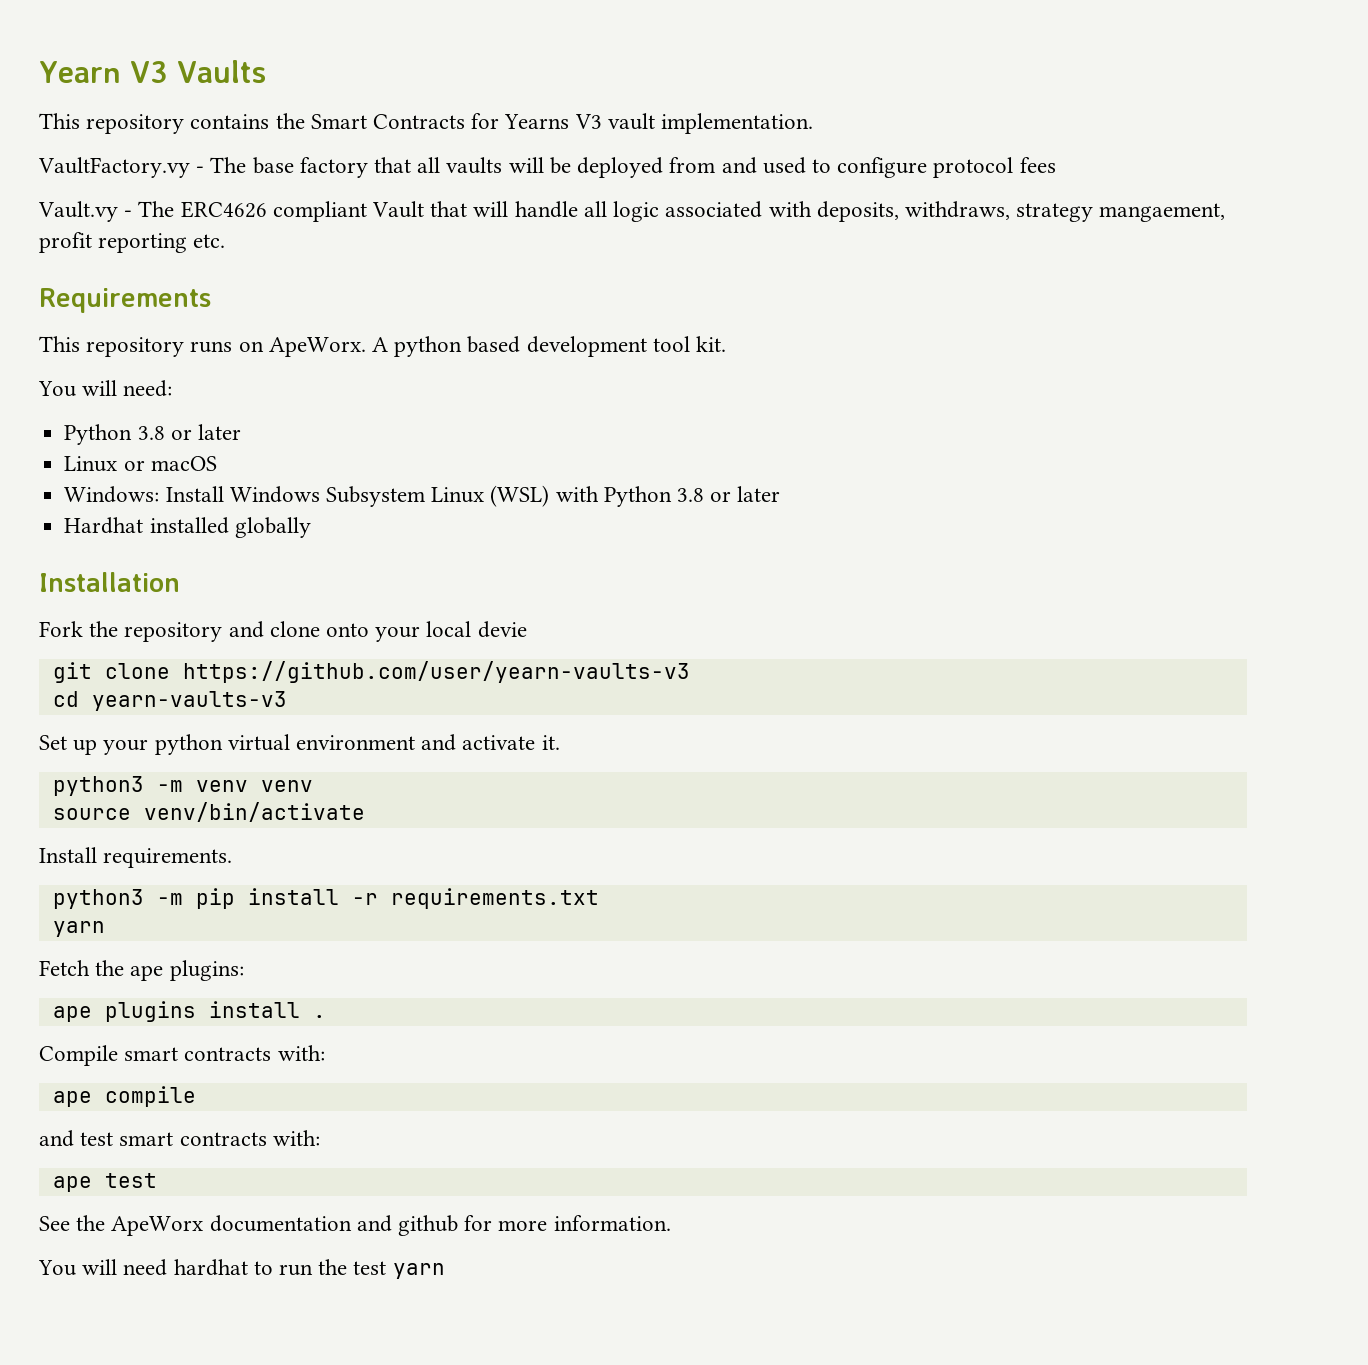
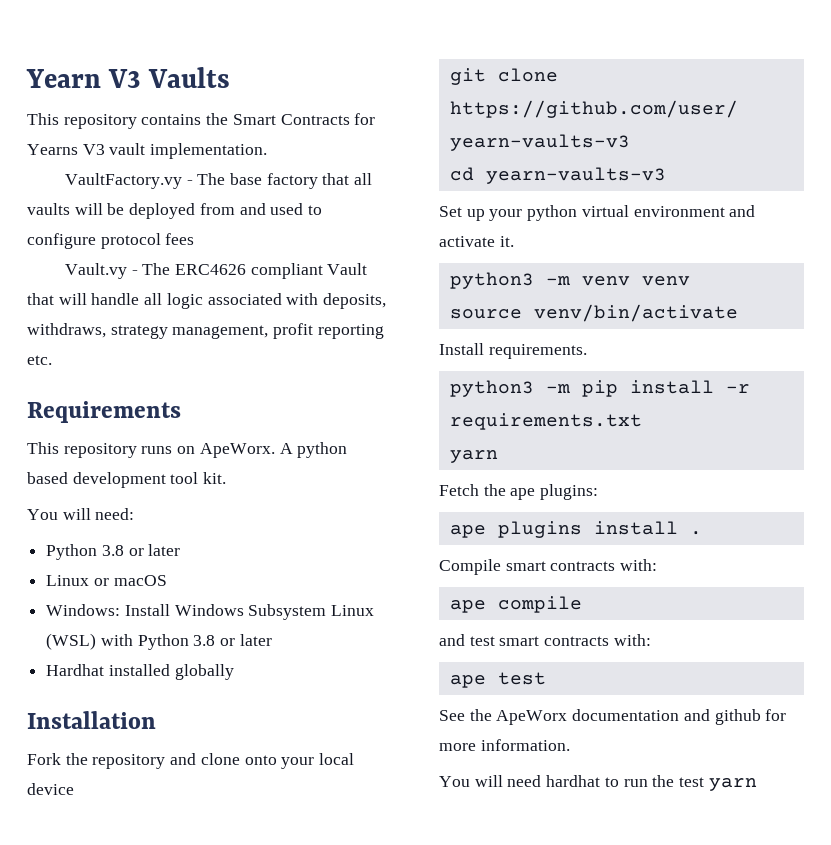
[1099,203,1226,222] mangaement, -> [172,325,269,339] management,
[477,621,527,638] devie -> [27,783,74,795] device

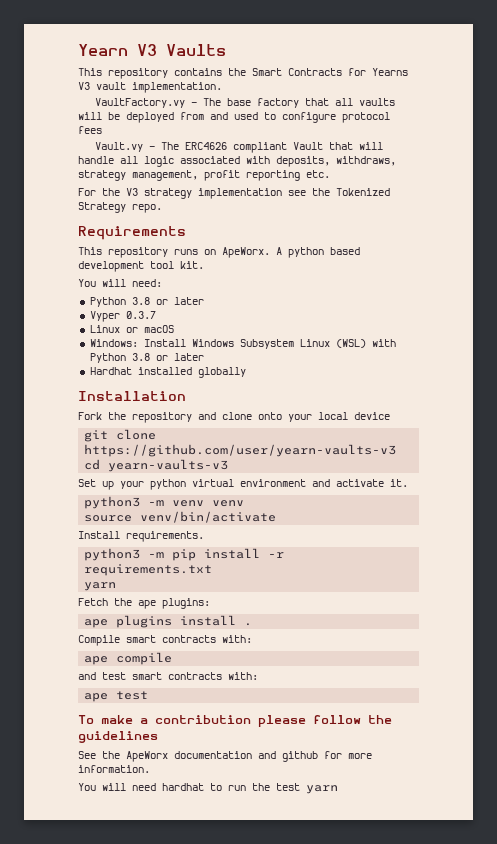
(52, 360) none -> [78,188,390,199] [78,202,162,213] // For the V3 strategy implementation see the Tokenized Strategy repo.
(181, 550) none -> [89,311,156,322] // Vyper 0.3.7
(546, 678) none -> [78,715,392,727] [78,731,158,743] // To make a contribution please follow the guidelines

